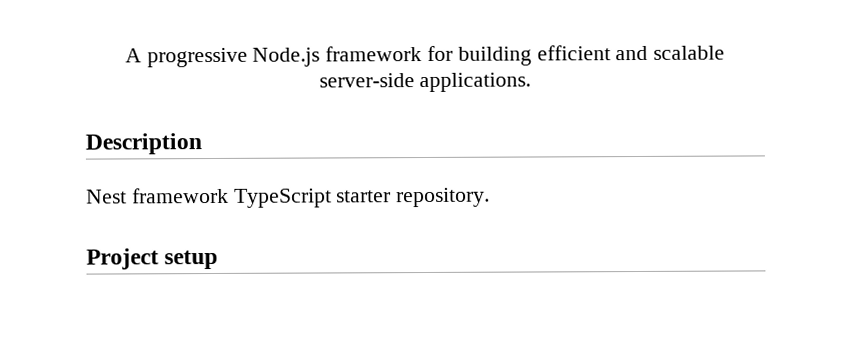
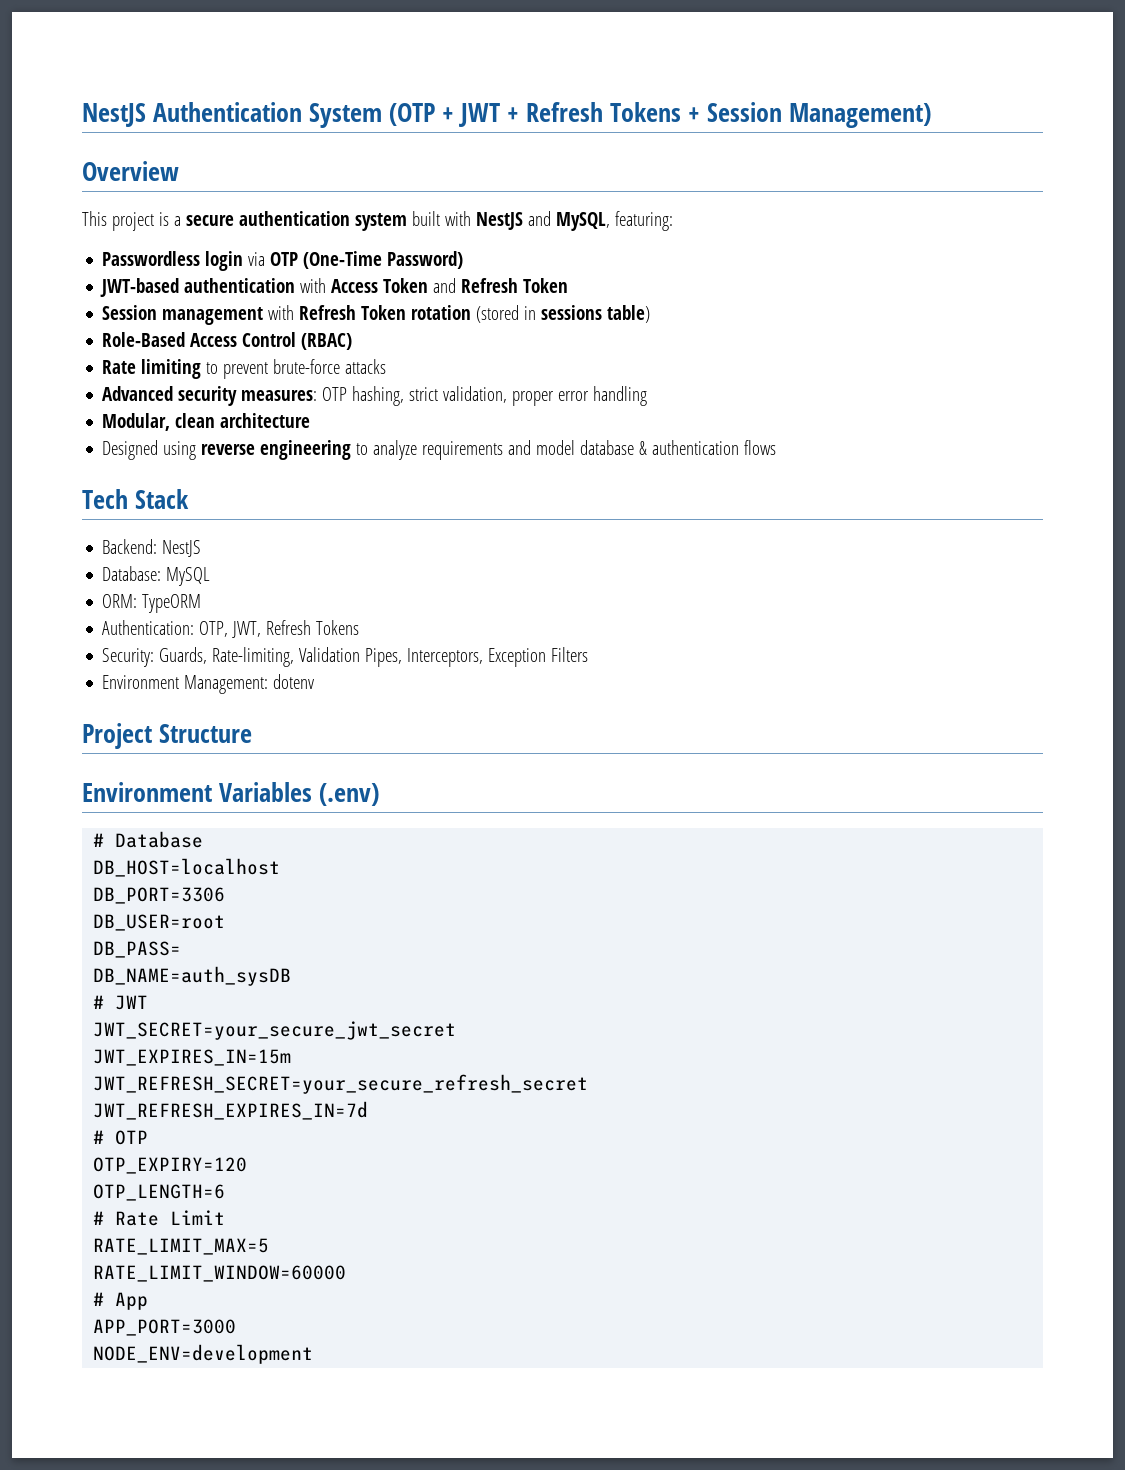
[124,45,726,68] [318,72,532,93] [85,133,202,155] [86,187,491,208] [86,248,219,270] A progressive Node.js framework for building efficient and scalable server-side applications. // Description // Nest framework TypeScript starter repository. // Project setup -> [82,102,932,128] [82,161,179,181] [82,211,673,231] [102,251,464,271] [100,278,569,297] [102,305,651,325] [102,332,353,350] [102,359,387,379] [102,386,648,406] [102,413,311,431] [102,440,777,460] [82,489,190,509] [102,539,202,557] [102,566,211,586] [102,594,202,613] [102,620,360,638] [102,647,589,667] [102,674,315,694] [82,723,253,749] [82,782,380,806] [93,831,204,848] [93,858,281,877] [93,887,226,904] [93,914,226,931] [93,941,182,958] [93,966,292,986] [93,995,149,1010] [93,1021,457,1040] [93,1049,292,1066] [93,1074,589,1094] [93,1101,369,1120] [93,1130,149,1145] [93,1157,248,1174] [93,1184,226,1201] [93,1210,226,1226] [93,1238,270,1255] [93,1265,347,1282] [93,1292,149,1310] [93,1319,237,1336] [93,1344,314,1364] NestJS Authentication System (OTP + JWT + Refresh Tokens + Session Management) // Overview // This project is a secure authentication system built with NestJS and MySQL, featuring: // Passwordless login via OTP (One-Time Password) // JWT-based authentication with Access Token and Refresh Token // Session management with Refresh Token rotation (stored in sessions table) // Role-Based Access Control (RBAC) // Rate limiting to prevent brute-force attacks // Advanced security measures: OTP hashing, strict validation, proper error handling // Modular, clean architecture // Designed using reverse engineering to analyze requirements and model database & authentication flows // Tech Stack // Backend: NestJS // Database: MySQL // ORM: TypeORM // Authentication: OTP, JWT, Refresh Tokens // Security: Guards, Rate-limiting, Validation Pipes, Interceptors, Exception Filters // Environment Management: dotenv // Project Structure // Environment Variables (.env) // # Database // DB_HOST=localhost // DB_PORT=3306 // DB_USER=root // DB_PASS= // DB_NAME=auth_sysDB // # JWT // JWT_SECRET=your_secure_jwt_secret // JWT_EXPIRES_IN=15m // JWT_REFRESH_SECRET=your_secure_refresh_secret // JWT_REFRESH_EXPIRES_IN=7d // # OTP // OTP_EXPIRY=120 // OTP_LENGTH=6 // # Rate Limit // RATE_LIMIT_MAX=5 // RATE_LIMIT_WINDOW=60000 // # App // APP_PORT=3000 // NODE_ENV=development

